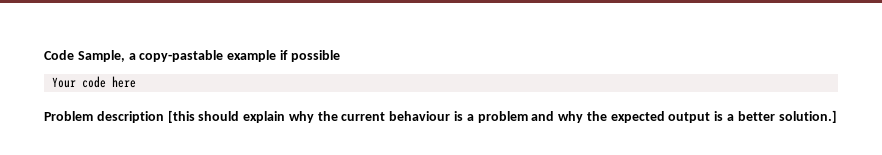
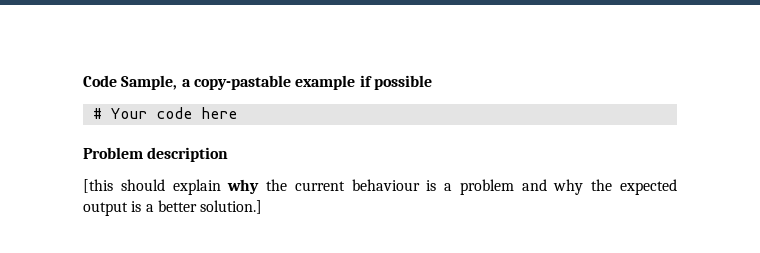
(340, 56) none -> [92,108,102,119] #
(164, 117) none -> (229, 154) //

